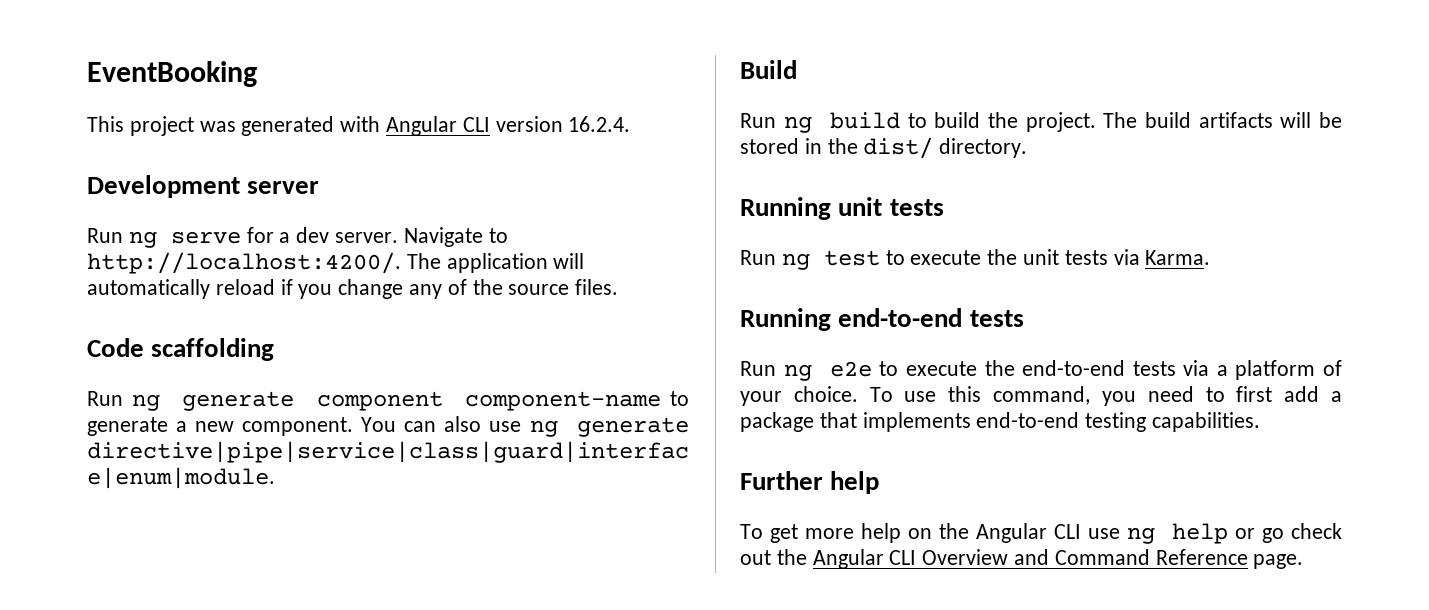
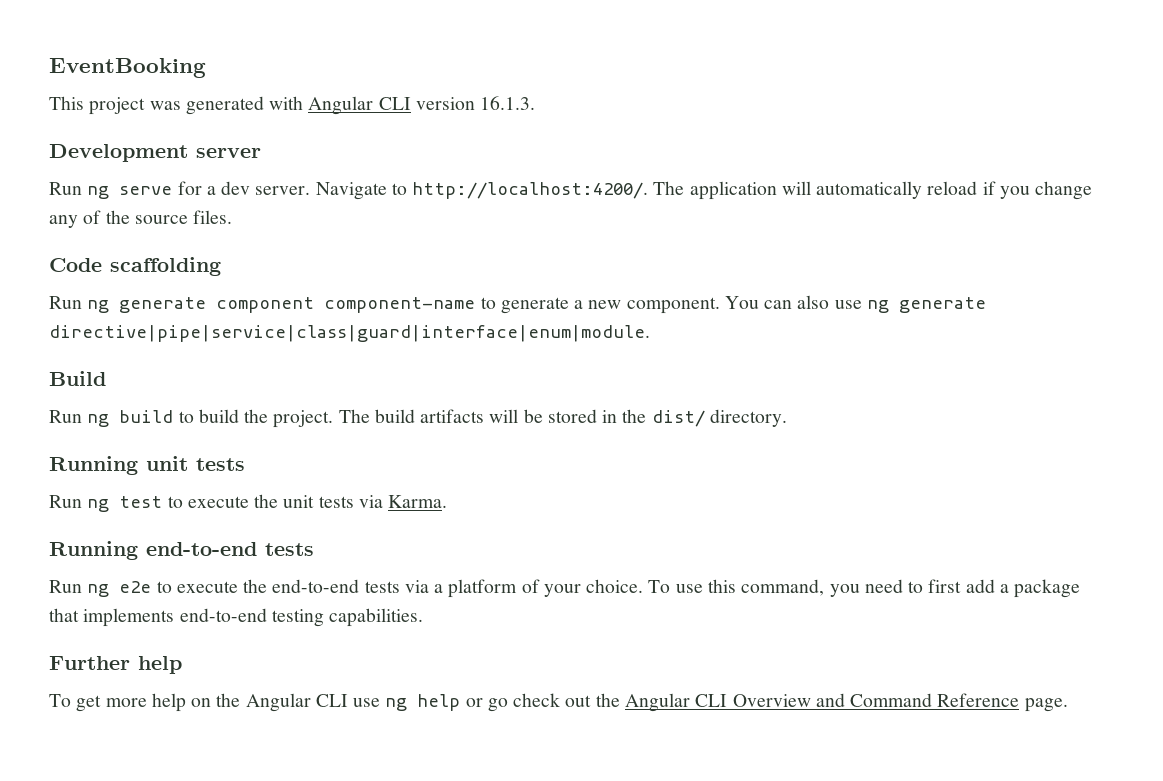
[568,116,631,132] 16.2.4. -> [480,96,536,110] 16.1.3.

